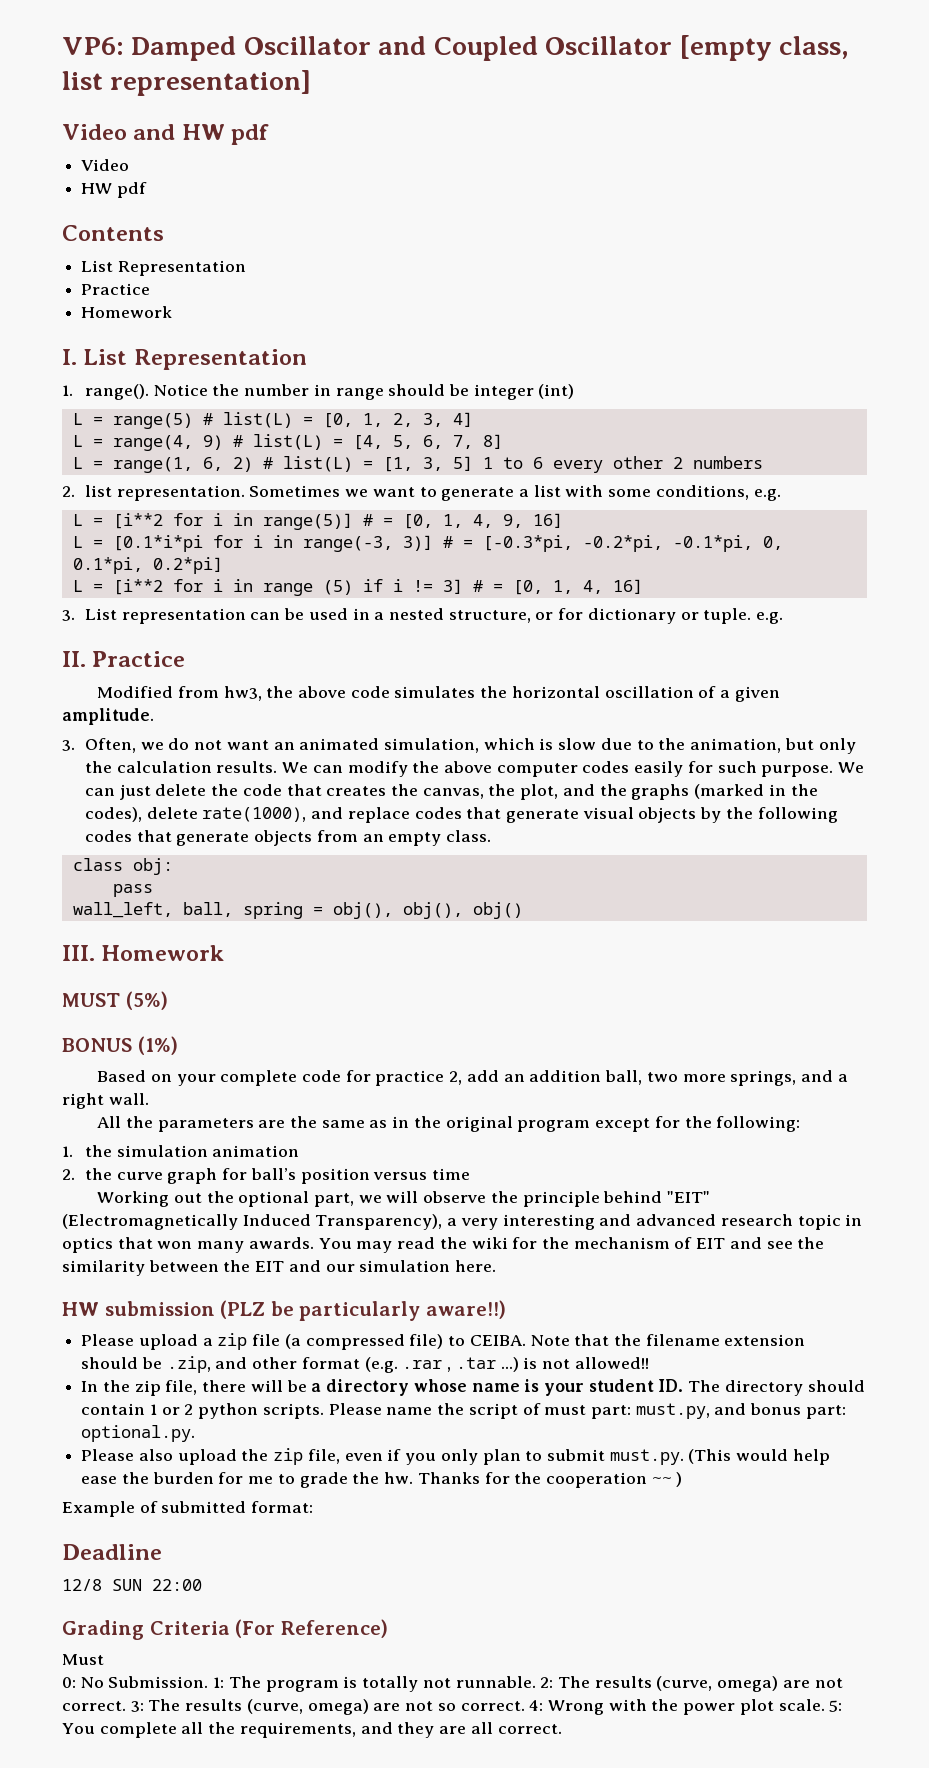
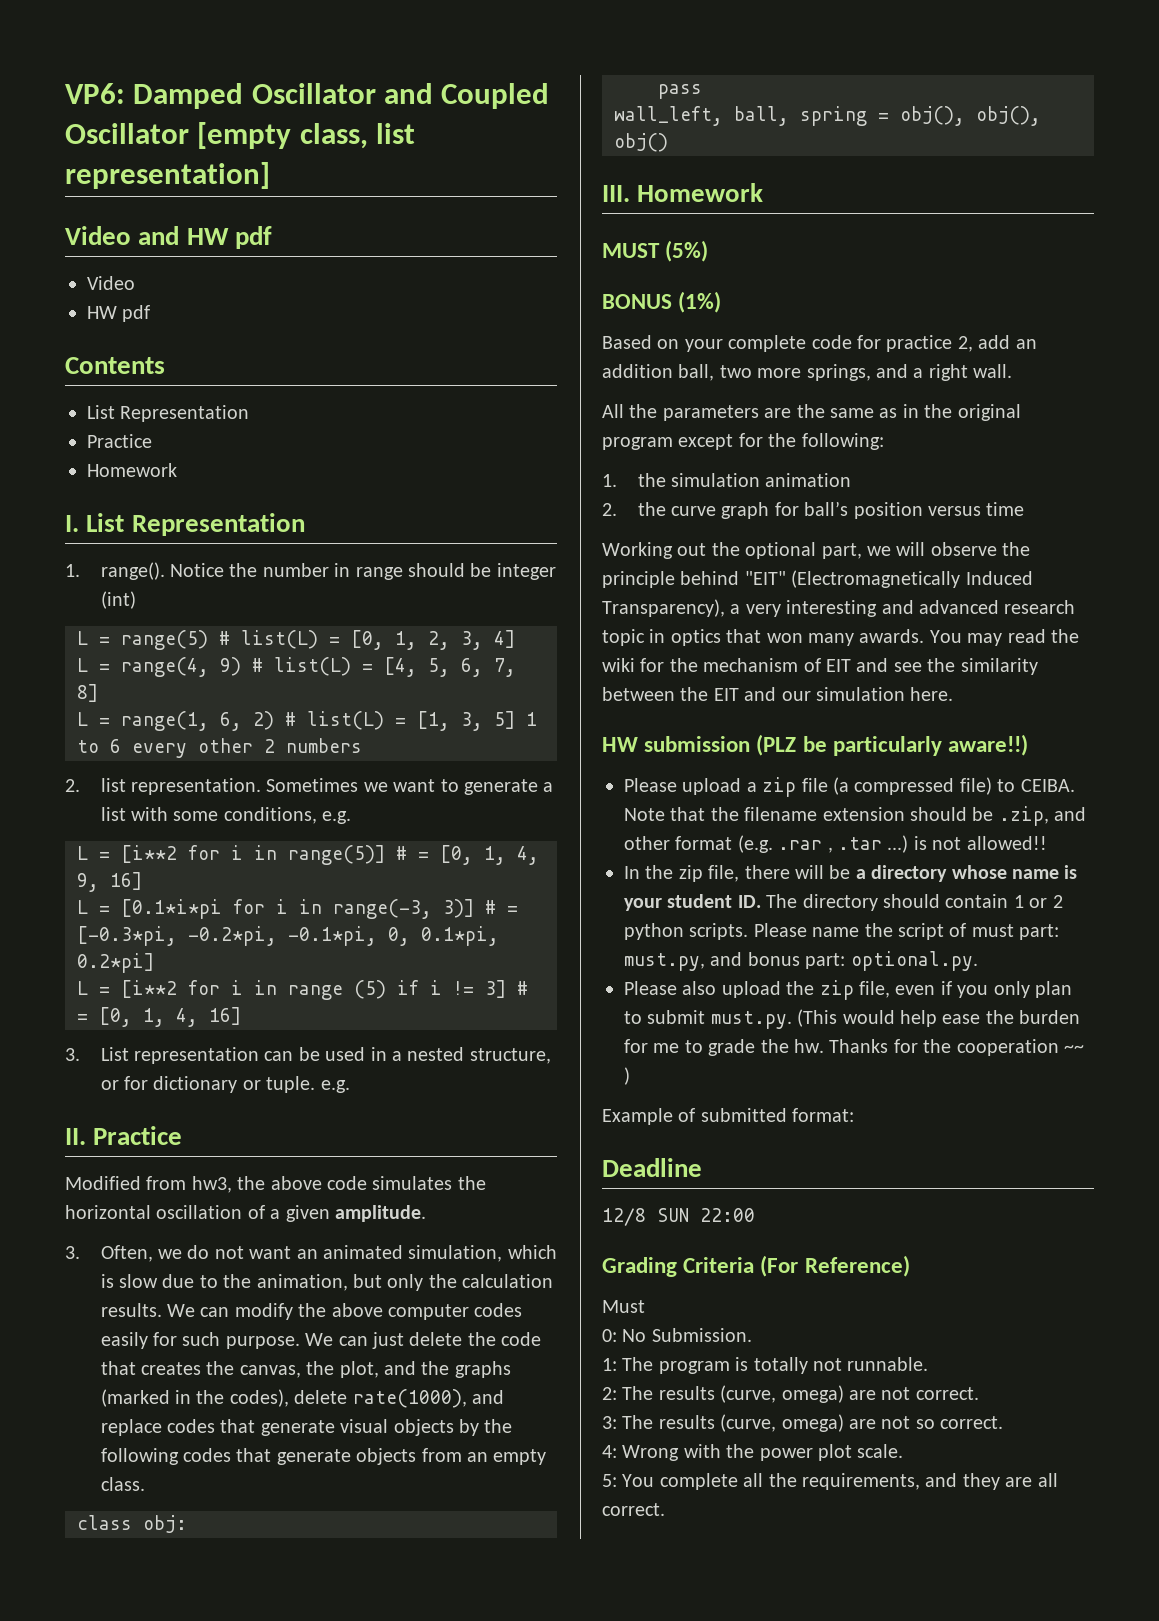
(209, 1682) none -> (752, 1335) //
(536, 1682) none -> (929, 1364) //
(126, 1706) none -> (979, 1393) //
(525, 1706) none -> (1004, 1422) //
(825, 1705) none -> (904, 1451) //

